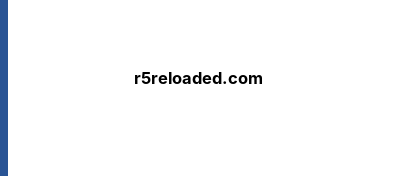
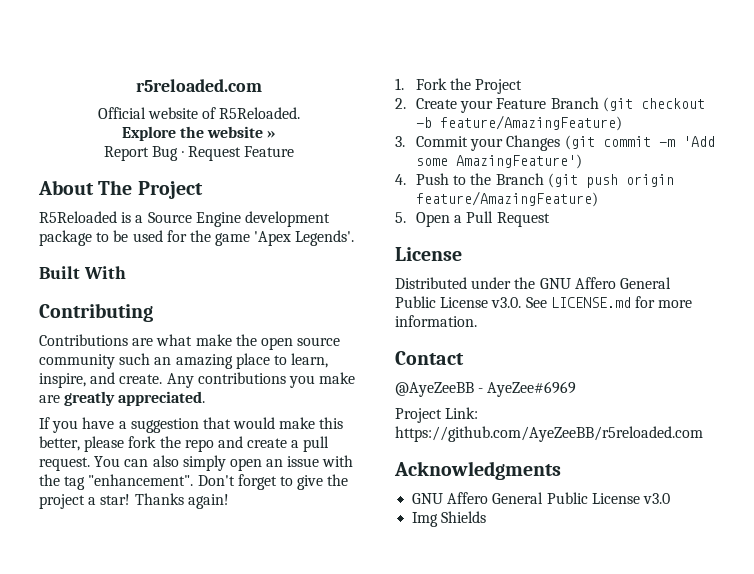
(263, 78) none -> [97,107,301,119] [121,126,277,141] [104,146,294,161] [38,180,203,199] [39,211,330,227] [39,230,355,246] [39,266,126,279] [39,303,153,322] [39,334,341,350] [39,353,329,369] [39,372,356,388] [39,391,206,406] [39,417,344,433] [39,436,330,452] [39,455,354,471] [39,474,349,490] [39,493,229,509] [395,78,523,94] [395,97,705,113] [416,115,623,131] [395,135,715,151] [416,154,583,169] [395,173,674,188] [416,191,599,207] [395,211,550,227] [395,247,462,261] [395,277,671,289] [395,296,693,308] [395,315,477,327] [395,351,464,365] [395,381,577,397] [395,407,479,423] [395,426,703,442] [394,461,561,480] [412,492,670,504] [412,511,487,527] // Official website of R5Reloaded. // Explore the website » // Report Bug · Request Feature // About The Project // R5Reloaded is a Source Engine development package to be used for the game 'Apex Legends'. // Built With // Contributing // Contributions are what make the open source community such an amazing place to learn, inspire, and create. Any contributions you make are greatly appreciated. // If you have a suggestion that would make this better, please fork the repo and create a pull request. You can also simply open an issue with the tag "enhancement". Don't forget to give the project a star! Thanks again! // 1. Fork the Project // 2. Create your Feature Branch (git checkout -b feature/AmazingFeature) // 3. Commit your Changes (git commit -m 'Add some AmazingFeature') // 4. Push to the Branch (git push origin feature/AmazingFeature) // 5. Open a Pull Request // License // Distributed under the GNU Affero General Public License v3.0. See LICENSE.md for more information. // Contact // @AyeZeeBB - AyeZee#6969 // Project Link: https://github.com/AyeZeeBB/r5reloaded.com // Acknowledgments // GNU Affero General Public License v3.0 // Img Shields

